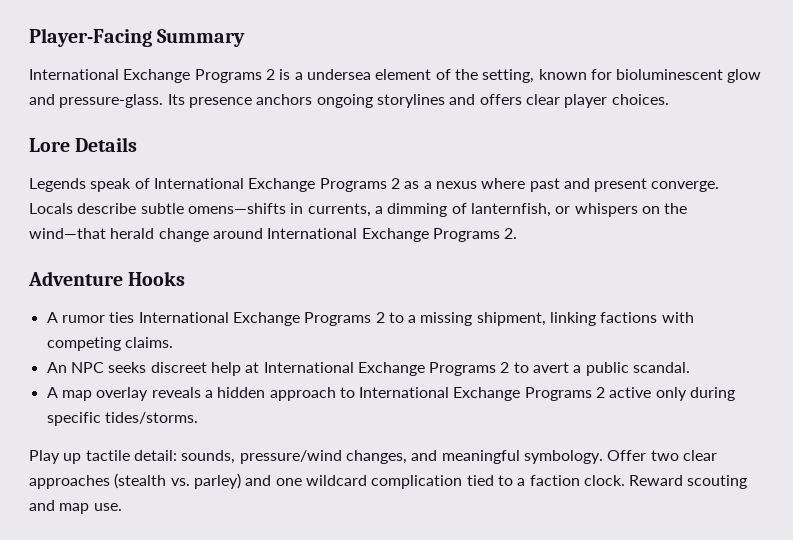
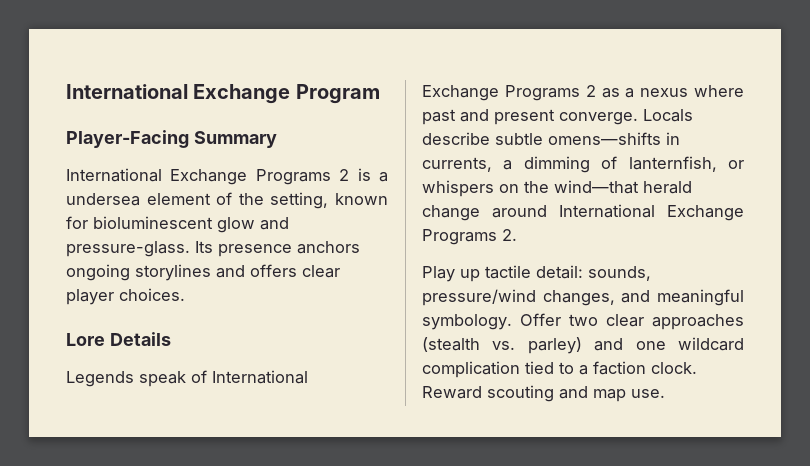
(29, 37) none -> [66,84,380,104] International Exchange Program //
[28,271,186,286] [46,312,694,326] [46,337,173,351] [46,362,691,376] [46,387,736,401] [46,412,198,426] // Adventure Hooks // A rumor ties International Exchange Programs 2 to a missing shipment, linking factions with competing claims. // An NPC seeks discreet help at International Exchange Programs 2 to avert a public scandal. // A map overlay reveals a hidden approach to International Exchange Programs 2 active only during specific tides/storms. -> (517, 235) none

